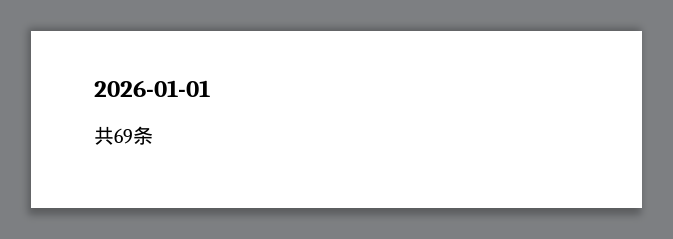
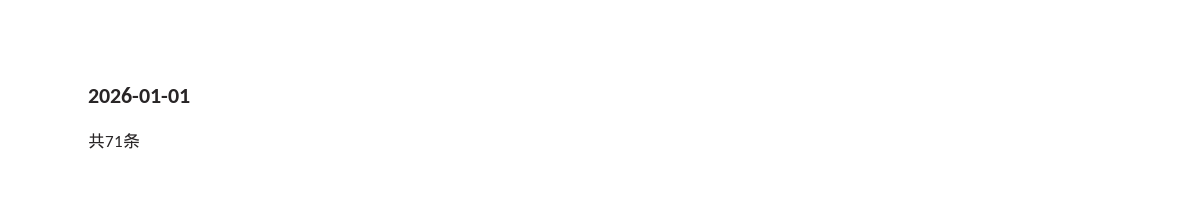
[114,128,133,144] 69 -> [105,136,123,147] 71

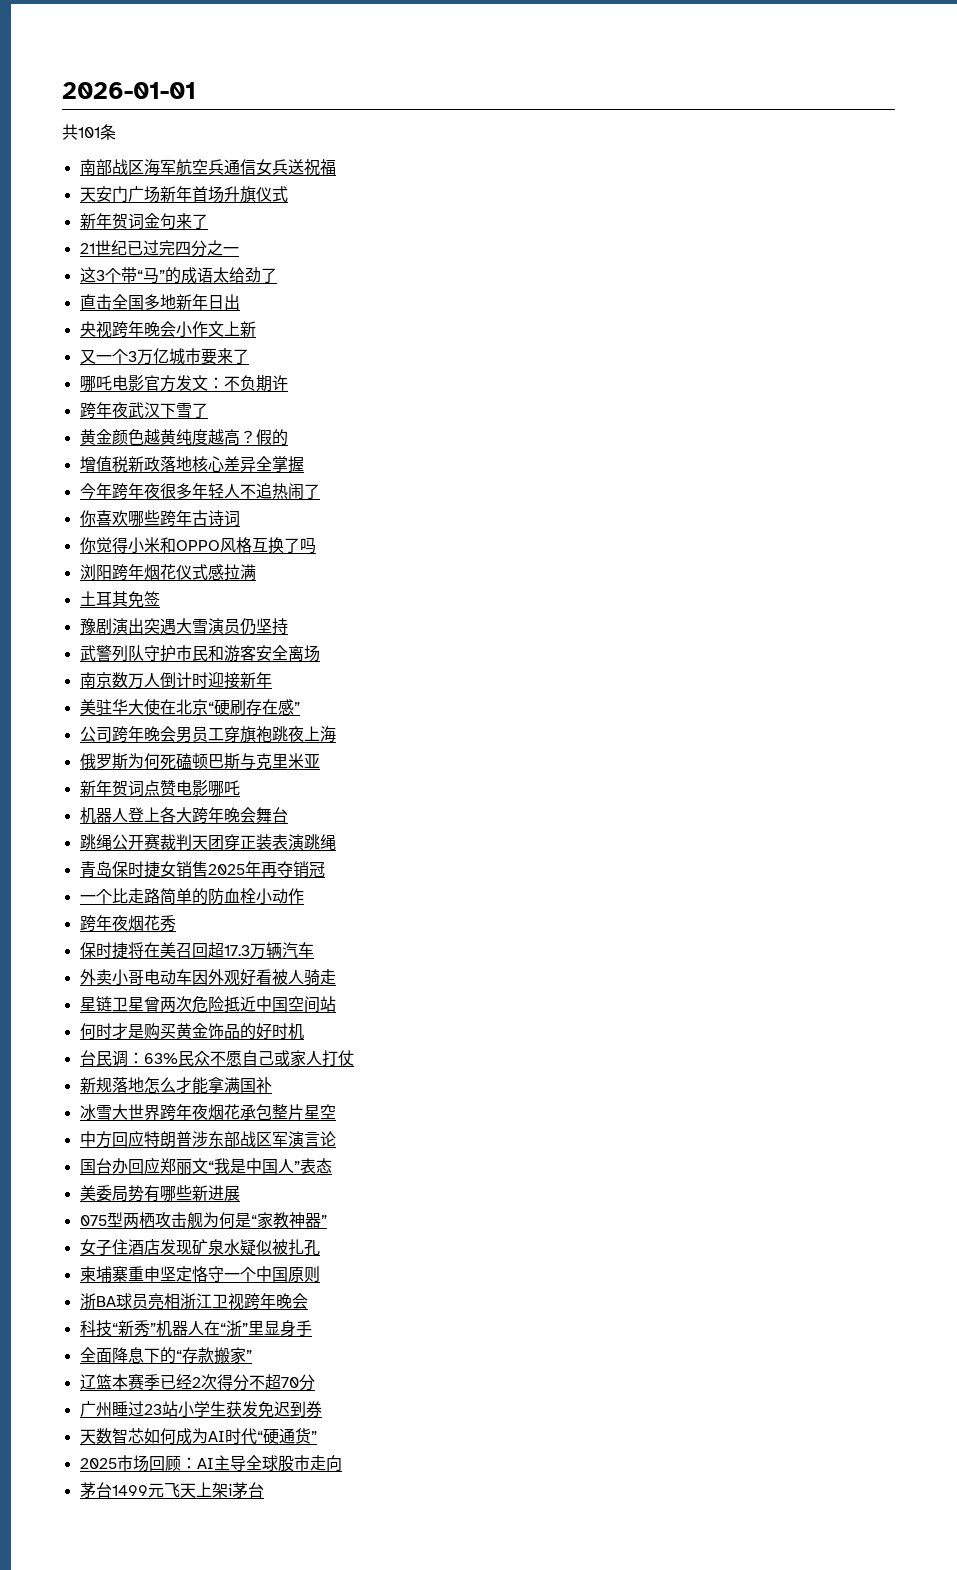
[105,136,123,147] 71 -> [78,127,100,138] 101
(140, 141) none -> [79,159,336,176] [79,186,288,203] [79,213,208,230] [79,240,239,257] [79,267,277,284] [79,294,240,310] [79,321,256,338] [79,348,249,365] [79,375,288,392] [79,402,208,419] [79,429,288,446] [79,456,304,473] [79,483,320,500] [79,510,240,527] [79,537,316,554] [79,564,256,581] [79,591,160,608] [79,618,288,635] [79,645,320,662] [79,672,272,689] [79,699,300,715] [79,726,336,743] [79,753,320,770] [79,780,240,797] [79,807,288,824] [79,833,336,851] [79,861,325,878] [79,888,304,905] [79,915,176,932] [79,942,314,959] [79,969,336,986] [79,996,336,1013] [79,1023,304,1040] [79,1050,354,1067] [79,1077,272,1094] [79,1104,336,1121] [79,1130,336,1148] [79,1157,332,1175] [79,1185,240,1202] [79,1212,327,1229] [79,1239,320,1256] [79,1266,320,1283] [79,1293,308,1310] [79,1320,312,1337] [79,1347,252,1364] [79,1373,315,1391] [79,1401,322,1418] [79,1428,317,1445] [79,1455,342,1472] [79,1482,264,1498] // 南部战区海军航空兵通信女兵送祝福 // 天安门广场新年首场升旗仪式 // 新年贺词金句来了 // 21世纪已过完四分之一 // 这3个带“马”的成语太给劲了 // 直击全国多地新年日出 // 央视跨年晚会小作文上新 // 又一个3万亿城市要来了 // 哪吒电影官方发文：不负期许 // 跨年夜武汉下雪了 // 黄金颜色越黄纯度越高？假的 // 增值税新政落地核心差异全掌握 // 今年跨年夜很多年轻人不追热闹了 // 你喜欢哪些跨年古诗词 // 你觉得小米和OPPO风格互换了吗 // 浏阳跨年烟花仪式感拉满 // 土耳其免签 // 豫剧演出突遇大雪演员仍坚持 // 武警列队守护市民和游客安全离场 // 南京数万人倒计时迎接新年 // 美驻华大使在北京“硬刷存在感” // 公司跨年晚会男员工穿旗袍跳夜上海 // 俄罗斯为何死磕顿巴斯与克里米亚 // 新年贺词点赞电影哪吒 // 机器人登上各大跨年晚会舞台 // 跳绳公开赛裁判天团穿正装表演跳绳 // 青岛保时捷女销售2025年再夺销冠 // 一个比走路简单的防血栓小动作 // 跨年夜烟花秀 // 保时捷将在美召回超17.3万辆汽车 // 外卖小哥电动车因外观好看被人骑走 // 星链卫星曾两次危险抵近中国空间站 // 何时才是购买黄金饰品的好时机 // 台民调：63%民众不愿自己或家人打仗 // 新规落地怎么才能拿满国补 // 冰雪大世界跨年夜烟花承包整片星空 // 中方回应特朗普涉东部战区军演言论 // 国台办回应郑丽文“我是中国人”表态 // 美委局势有哪些新进展 // 075型两栖攻击舰为何是“家教神器” // 女子住酒店发现矿泉水疑似被扎孔 // 柬埔寨重申坚定恪守一个中国原则 // 浙BA球员亮相浙江卫视跨年晚会 // 科技“新秀”机器人在“浙”里显身手 // 全面降息下的“存款搬家” // 辽篮本赛季已经2次得分不超70分 // 广州睡过23站小学生获发免迟到券 // 天数智芯如何成为AI时代“硬通货” // 2025市场回顾：AI主导全球股市走向 // 茅台1499元飞天上架i茅台

